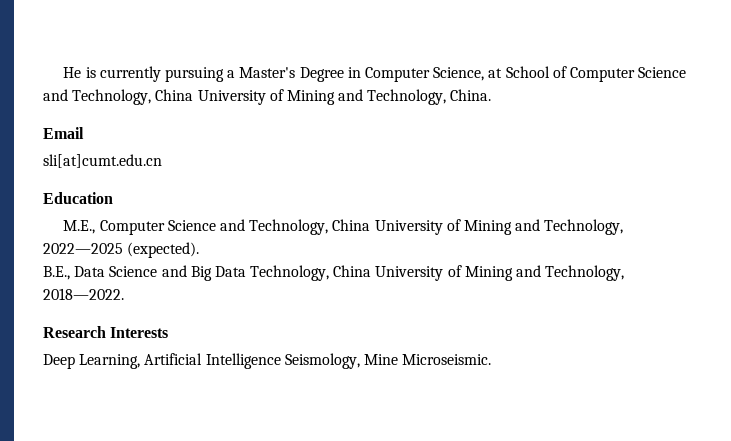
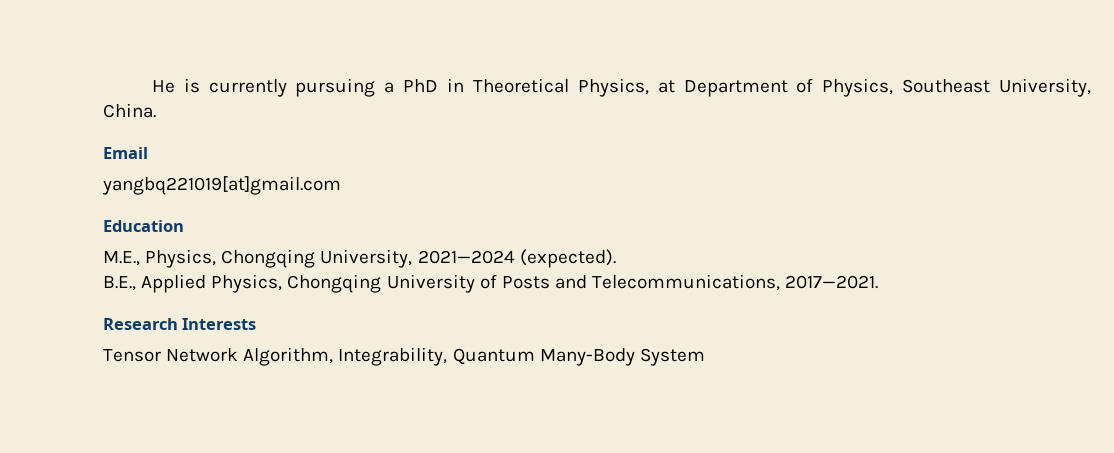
[239,66,687,82] [43,89,447,105] Master's Degree in Computer Science, at School of Computer Science and Technology, China University of Mining and Technology, -> [403,78,1092,97] PhD in Theoretical Physics, at Department of Physics, Southeast University,
[43,154,162,168] sli[at]cumt.edu.cn -> [102,176,341,195] yangbq221019[at]gmail.com
[99,219,624,235] [43,242,200,258] [43,265,625,281] [43,288,124,300] [43,326,169,338] [43,353,492,369] Computer Science and Technology, China University of Mining and Technology, 2022—2025 (expected). // B.E., Data Science and Big Data Technology, China University of Mining and Technology, 2018—2022. // Research Interests // Deep Learning, Artificial Intelligence Seismology, Mine Microseismic. -> [145,249,616,268] [103,274,879,293] [103,318,257,330] [103,347,705,366] Physics, Chongqing University, 2021—2024 (expected). // B.E., Applied Physics, Chongqing University of Posts and Telecommunications, 2017—2021. // Research Interests // Tensor Network Algorithm, Integrability, Quantum Many-Body System

